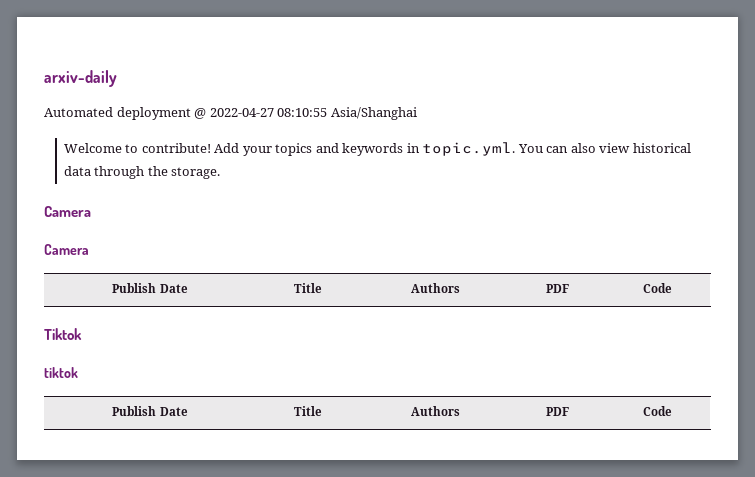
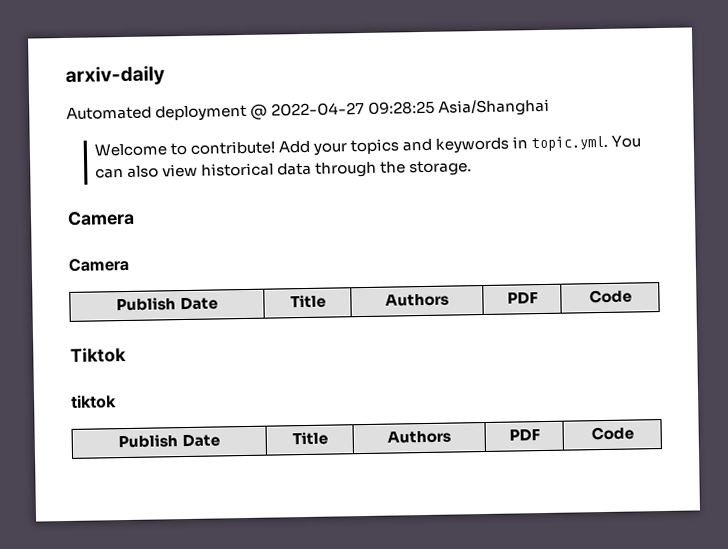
[277,108,328,117] 08:10:55 -> [368,100,436,115] 09:28:25

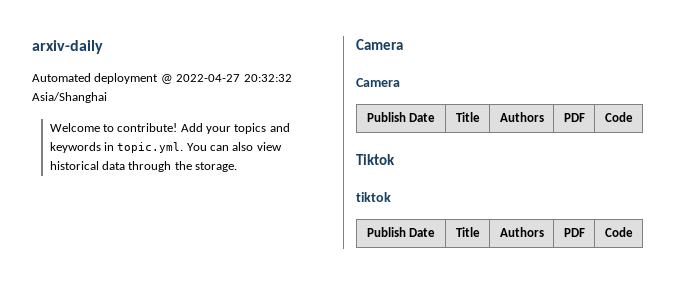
[368,100,436,115] 09:28:25 -> [243,74,292,82] 20:32:32

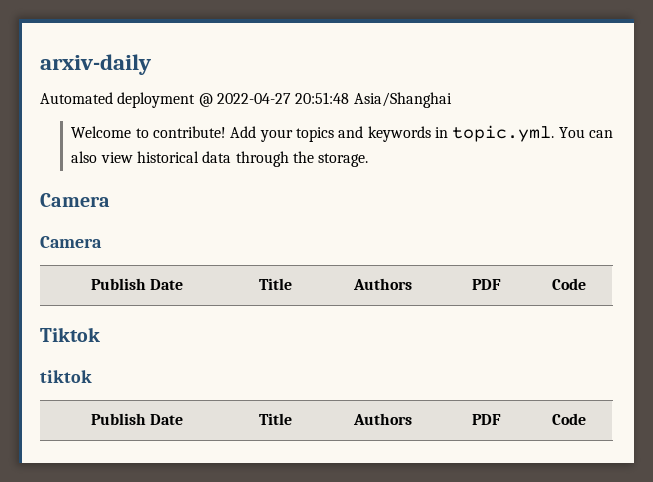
[243,74,292,82] 20:32:32 -> [295,92,350,104] 20:51:48

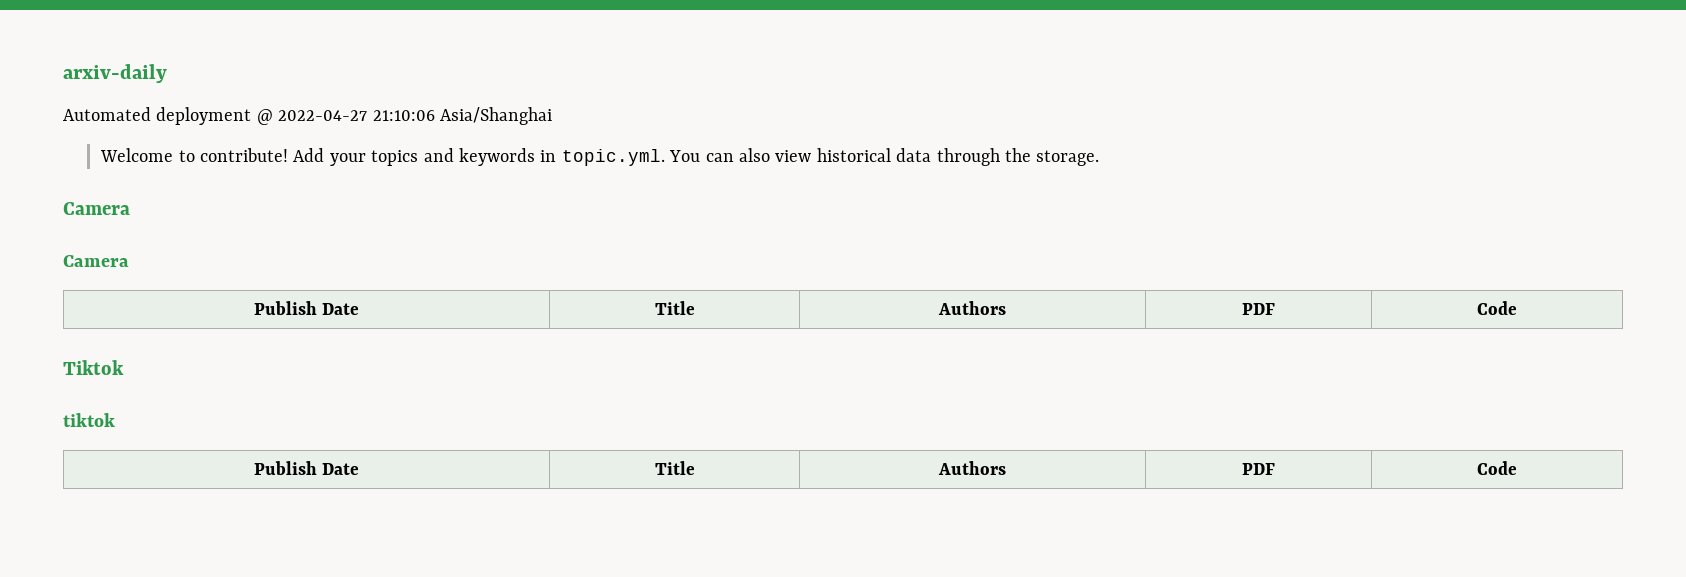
[295,92,350,104] 20:51:48 -> [372,110,435,121] 21:10:06

